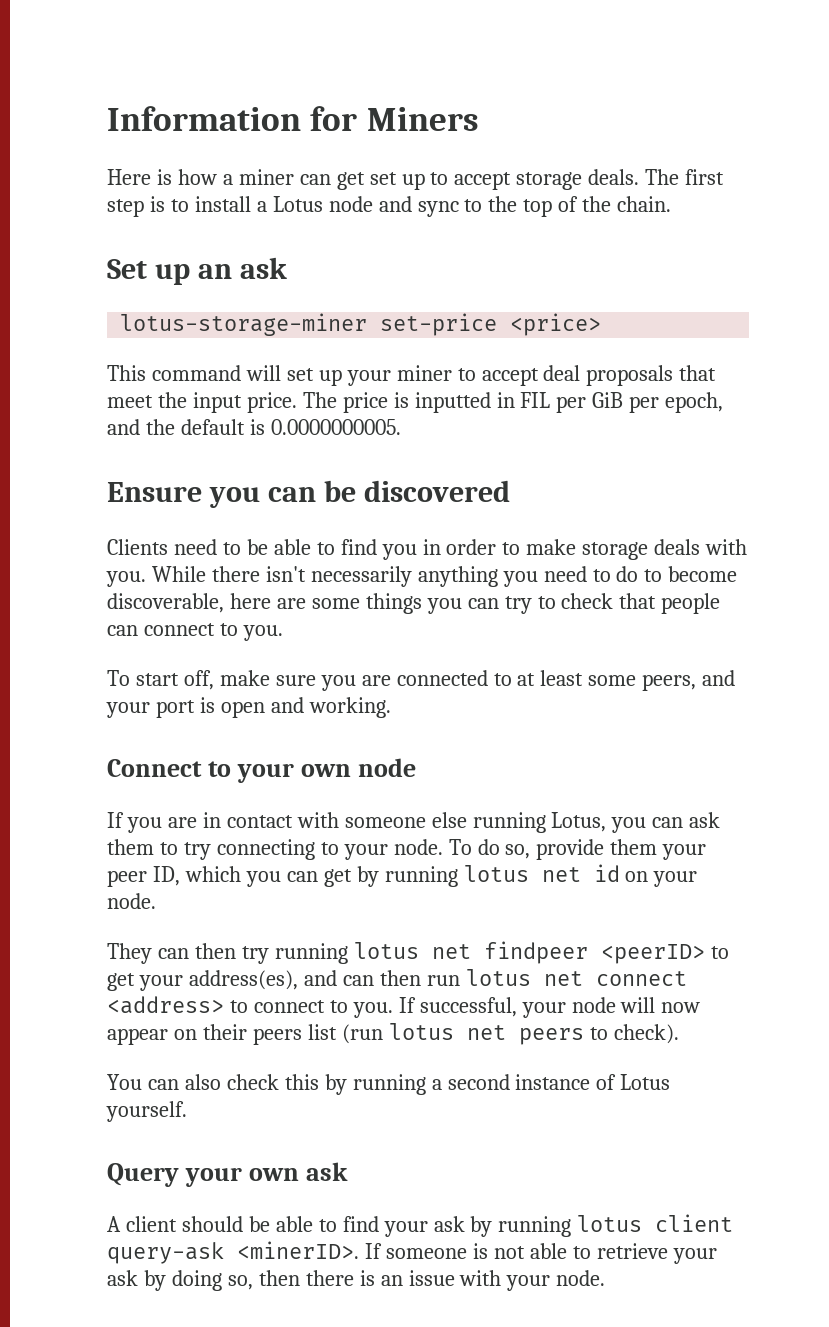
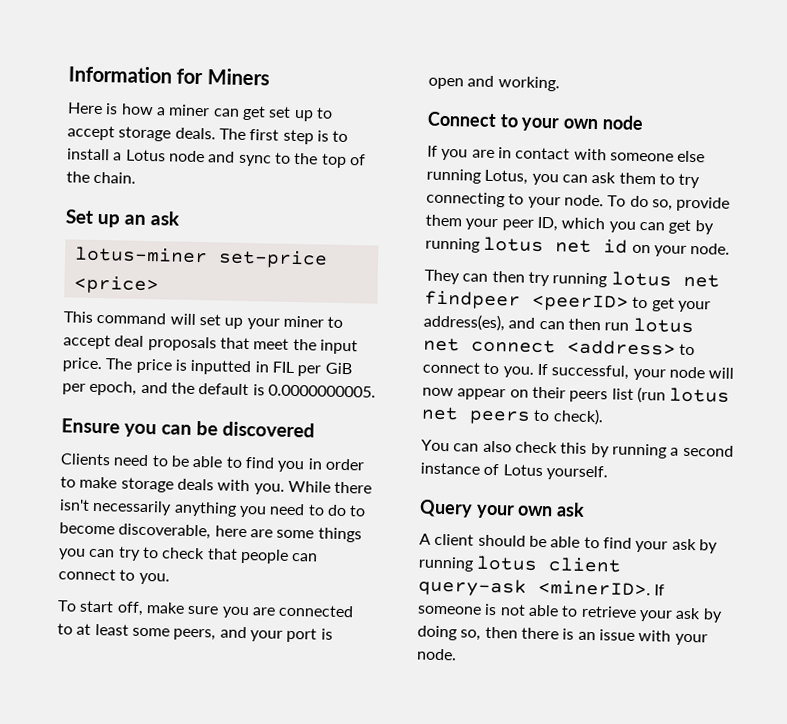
[120,313,368,336] lotus-storage-miner -> [73,246,208,264] lotus-miner

